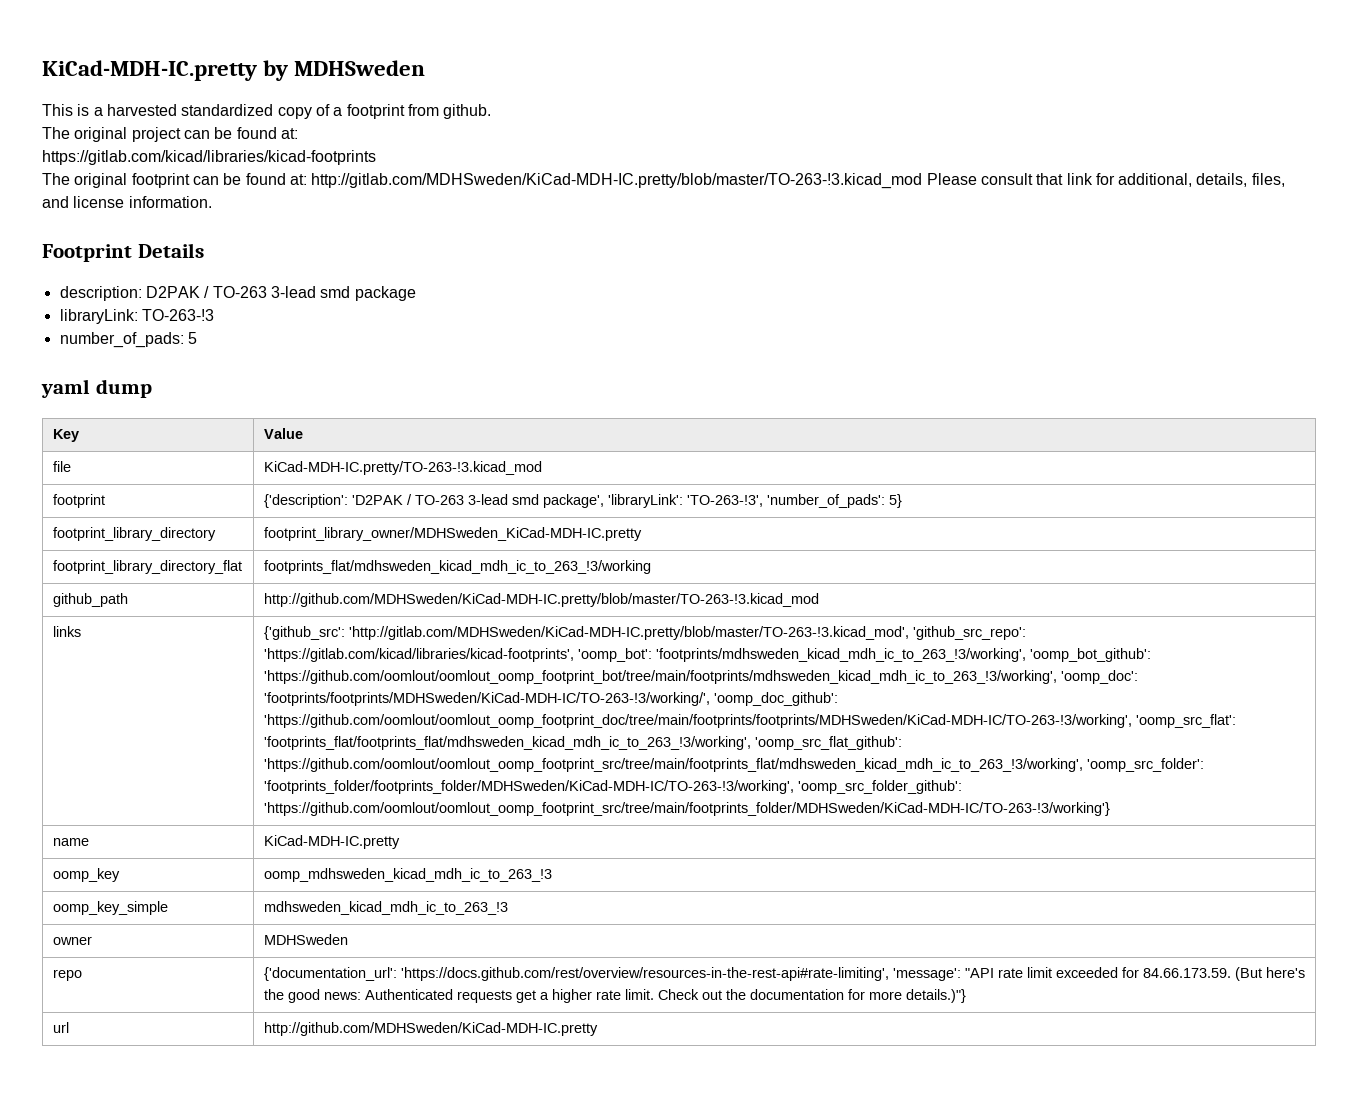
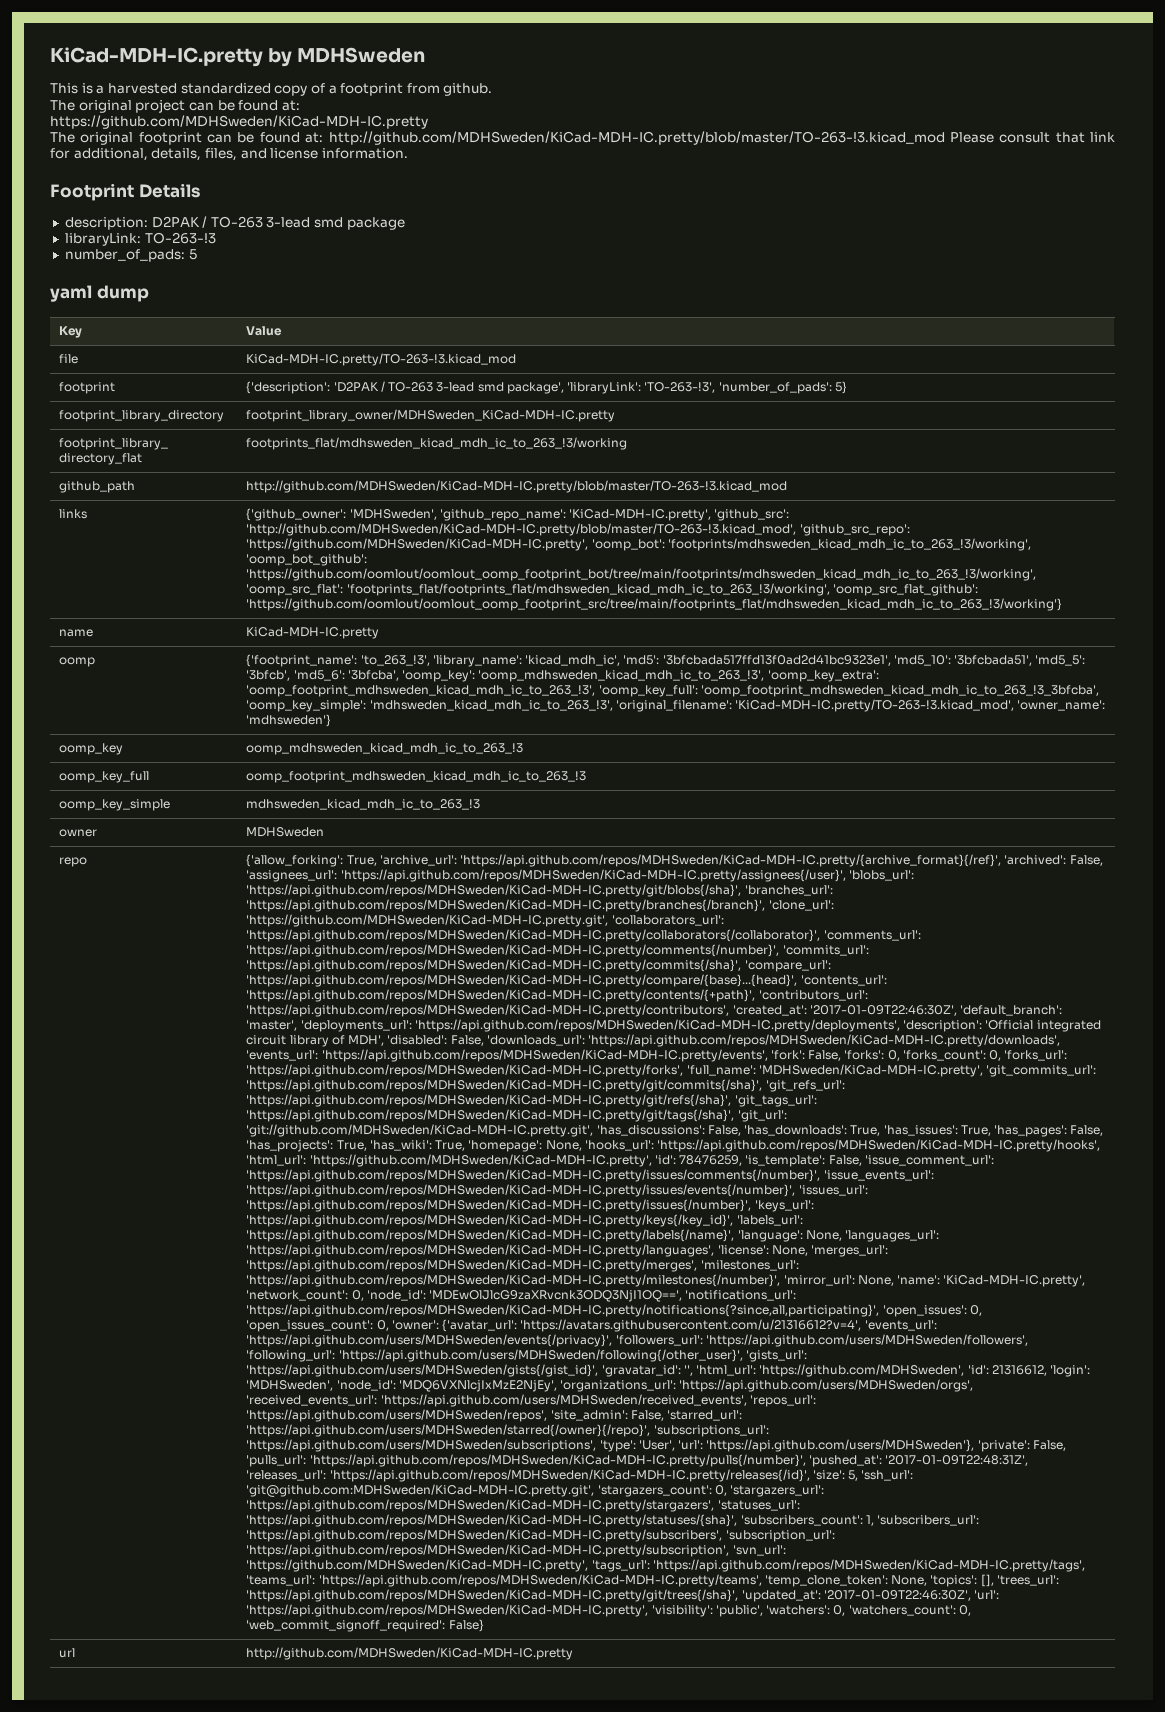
[42,150,376,165] https://gitlab.com/kicad/libraries/kicad-footprints -> [50,115,428,129] https://github.com/MDHSweden/KiCad-MDH-IC.pretty
[311,173,923,189] http://gitlab.com/MDHSweden/KiCad-MDH-IC.pretty/blob/master/TO-263-!3.kicad_mod -> [328,131,945,145] http://github.com/MDHSweden/KiCad-MDH-IC.pretty/blob/master/TO-263-!3.kicad_mod
[263,626,1026,640] [263,648,1151,662] [263,670,1138,684] [263,692,838,706] [263,714,1236,728] [263,736,902,750] [263,758,1204,772] [263,780,962,794] [263,802,1110,816] [52,838,89,846] [263,835,400,849] {'github_src': 'http://gitlab.com/MDHSweden/KiCad-MDH-IC.pretty/blob/master/TO-263-!3.kicad_mod', 'github_src_repo': 'https://gitlab.com/kicad/libraries/kicad-footprints', 'oomp_bot': 'footprints/mdhsweden_kicad_mdh_ic_to_263_!3/working', 'oomp_bot_github': 'https://github.com/oomlout/oomlout_oomp_footprint_bot/tree/main/footprints/mdhsweden_kicad_mdh_ic_to_263_!3/working', 'oomp_doc': 'footprints/footprints/MDHSweden/KiCad-MDH-IC/TO-263-!3/working/', 'oomp_doc_github': 'https://github.com/oomlout/oomlout_oomp_footprint_doc/tree/main/footprints/footprints/MDHSweden/KiCad-MDH-IC/TO-263-!3/working', 'oomp_src_flat': 'footprints_flat/footprints_flat/mdhsweden_kicad_mdh_ic_to_263_!3/working', 'oomp_src_flat_github': 'https://github.com/oomlout/oomlout_oomp_footprint_src/tree/main/footprints_flat/mdhsweden_kicad_mdh_ic_to_263_!3/working', 'oomp_src_folder': 'footprints_folder/footprints_folder/MDHSweden/KiCad-MDH-IC/TO-263-!3/working', 'oomp_src_folder_github': 'https://github.com/oomlout/oomlout_oomp_footprint_src/tree/main/footprints_folder/MDHSweden/KiCad-MDH-IC/TO-263-!3/working'} // name | KiCad-MDH-IC.pretty -> [246,508,790,521] [246,523,910,536] [246,538,1031,551] [246,554,368,566] [246,568,1037,581] [246,583,978,596] [246,598,1063,611] [59,629,94,637] [246,627,380,639] [59,657,96,667] [246,654,1086,667] [246,670,879,682] [246,685,1099,697] [246,699,1106,712] [246,714,332,727] {'github_owner': 'MDHSweden', 'github_repo_name': 'KiCad-MDH-IC.pretty', 'github_src': 'http://github.com/MDHSweden/KiCad-MDH-IC.pretty/blob/master/TO-263-!3.kicad_mod', 'github_src_repo': 'https://github.com/MDHSweden/KiCad-MDH-IC.pretty', 'oomp_bot': 'footprints/mdhsweden_kicad_mdh_ic_to_263_!3/working', 'oomp_bot_github': 'https://github.com/oomlout/oomlout_oomp_footprint_bot/tree/main/footprints/mdhsweden_kicad_mdh_ic_to_263_!3/working', 'oomp_src_flat': 'footprints_flat/footprints_flat/mdhsweden_kicad_mdh_ic_to_263_!3/working', 'oomp_src_flat_github': 'https://github.com/oomlout/oomlout_oomp_footprint_src/tree/main/footprints_flat/mdhsweden_kicad_mdh_ic_to_263_!3/working'} // name | KiCad-MDH-IC.pretty // oomp | {'footprint_name': 'to_263_!3', 'library_name': 'kicad_mdh_ic', 'md5': '3bfcbada517ffd13f0ad2d41bc9323e1', 'md5_10': '3bfcbada51', 'md5_5': '3bfcb', 'md5_6': '3bfcba', 'oomp_key': 'oomp_mdhsweden_kicad_mdh_ic_to_263_!3', 'oomp_key_extra': 'oomp_footprint_mdhsweden_kicad_mdh_ic_to_263_!3', 'oomp_key_full': 'oomp_footprint_mdhsweden_kicad_mdh_ic_to_263_!3_3bfcba', 'oomp_key_simple': 'mdhsweden_kicad_mdh_ic_to_263_!3', 'original_filename': 'KiCad-MDH-IC.pretty/TO-263-!3.kicad_mod', 'owner_name': 'mdhsweden'}
(552, 875) none -> [59,771,150,783] [246,771,587,783] // oomp_key_full | oomp_footprint_mdhsweden_kicad_mdh_ic_to_263_!3
[263,967,1305,981] [263,989,966,1003] {'documentation_url': 'https://docs.github.com/rest/overview/resources-in-the-rest-api#rate-limiting', 'message': "API rate limit exceeded for 84.66.173.59. (But here's the good news: Authenticated requests get a higher rate limit. Check out the documentation for more details.)"} -> [246,854,1103,867] [246,869,914,882] [246,884,833,897] [246,899,834,912] [246,914,724,927] [246,929,921,942] [246,944,869,957] [246,959,831,972] [246,974,887,987] [246,989,868,1002] [246,1004,1063,1017] [246,1019,1101,1032] [246,1034,1061,1047] [246,1049,1068,1062] [246,1064,1097,1077] [246,1079,845,1092] [246,1094,817,1107] [246,1109,787,1122] [246,1124,1104,1137] [246,1139,1101,1152] [246,1154,994,1167] [246,1169,934,1182] [246,1184,868,1197] [246,1199,814,1212] [246,1214,803,1227] [246,1229,940,1242] [246,1244,889,1257] [246,1259,799,1272] [246,1274,1086,1287] [246,1290,797,1302] [246,1304,982,1317] [246,1319,937,1332] [246,1334,1028,1347] [246,1349,807,1362] [246,1364,1091,1377] [246,1379,974,1392] [246,1394,816,1407] [246,1409,743,1422] [246,1424,769,1437] [246,1439,1066,1452] [246,1454,1029,1467] [246,1469,914,1482] [246,1484,825,1497] [246,1499,800,1512] [246,1514,980,1527] [246,1529,835,1542] [246,1544,786,1557] [246,1559,1085,1572] [246,1574,1059,1587] [246,1589,1000,1602] [246,1604,971,1617] [246,1619,484,1632] {'allow_forking': True, 'archive_url': 'https://api.github.com/repos/MDHSweden/KiCad-MDH-IC.pretty/{archive_format}{/ref}', 'archived': False, 'assignees_url': 'https://api.github.com/repos/MDHSweden/KiCad-MDH-IC.pretty/assignees{/user}', 'blobs_url': 'https://api.github.com/repos/MDHSweden/KiCad-MDH-IC.pretty/git/blobs{/sha}', 'branches_url': 'https://api.github.com/repos/MDHSweden/KiCad-MDH-IC.pretty/branches{/branch}', 'clone_url': 'https://github.com/MDHSweden/KiCad-MDH-IC.pretty.git', 'collaborators_url': 'https://api.github.com/repos/MDHSweden/KiCad-MDH-IC.pretty/collaborators{/collaborator}', 'comments_url': 'https://api.github.com/repos/MDHSweden/KiCad-MDH-IC.pretty/comments{/number}', 'commits_url': 'https://api.github.com/repos/MDHSweden/KiCad-MDH-IC.pretty/commits{/sha}', 'compare_url': 'https://api.github.com/repos/MDHSweden/KiCad-MDH-IC.pretty/compare/{base}...{head}', 'contents_url': 'https://api.github.com/repos/MDHSweden/KiCad-MDH-IC.pretty/contents/{+path}', 'contributors_url': 'https://api.github.com/repos/MDHSweden/KiCad-MDH-IC.pretty/contributors', 'created_at': '2017-01-09T22:46:30Z', 'default_branch': 'master', 'deployments_url': 'https://api.github.com/repos/MDHSweden/KiCad-MDH-IC.pretty/deployments', 'description': 'Official integrated circuit library of MDH', 'disabled': False, 'downloads_url': 'https://api.github.com/repos/MDHSweden/KiCad-MDH-IC.pretty/downloads', 'events_url': 'https://api.github.com/repos/MDHSweden/KiCad-MDH-IC.pretty/events', 'fork': False, 'forks': 0, 'forks_count': 0, 'forks_url': 'https://api.github.com/repos/MDHSweden/KiCad-MDH-IC.pretty/forks', 'full_name': 'MDHSweden/KiCad-MDH-IC.pretty', 'git_commits_url': 'https://api.github.com/repos/MDHSweden/KiCad-MDH-IC.pretty/git/commits{/sha}', 'git_refs_url': 'https://api.github.com/repos/MDHSweden/KiCad-MDH-IC.pretty/git/refs{/sha}', 'git_tags_url': 'https://api.github.com/repos/MDHSweden/KiCad-MDH-IC.pretty/git/tags{/sha}', 'git_url': 'git://github.com/MDHSweden/KiCad-MDH-IC.pretty.git', 'has_discussions': False, 'has_downloads': True, 'has_issues': True, 'has_pages': False, 'has_projects': True, 'has_wiki': True, 'homepage': None, 'hooks_url': 'https://api.github.com/repos/MDHSweden/KiCad-MDH-IC.pretty/hooks', 'html_url': 'https://github.com/MDHSweden/KiCad-MDH-IC.pretty', 'id': 78476259, 'is_template': False, 'issue_comment_url': 'https://api.github.com/repos/MDHSweden/KiCad-MDH-IC.pretty/issues/comments{/number}', 'issue_events_url': 'https://api.github.com/repos/MDHSweden/KiCad-MDH-IC.pretty/issues/events{/number}', 'issues_url': 'https://api.github.com/repos/MDHSweden/KiCad-MDH-IC.pretty/issues{/number}', 'keys_url': 'https://api.github.com/repos/MDHSweden/KiCad-MDH-IC.pretty/keys{/key_id}', 'labels_url': 'https://api.github.com/repos/MDHSweden/KiCad-MDH-IC.pretty/labels{/name}', 'language': None, 'languages_url': 'https://api.github.com/repos/MDHSweden/KiCad-MDH-IC.pretty/languages', 'license': None, 'merges_url': 'https://api.github.com/repos/MDHSweden/KiCad-MDH-IC.pretty/merges', 'milestones_url': 'https://api.github.com/repos/MDHSweden/KiCad-MDH-IC.pretty/milestones{/number}', 'mirror_url': None, 'name': 'KiCad-MDH-IC.pretty', 'network_count': 0, 'node_id': 'MDEwOlJlcG9zaXRvcnk3ODQ3NjI1OQ==', 'notifications_url': 'https://api.github.com/repos/MDHSweden/KiCad-MDH-IC.pretty/notifications{?since,all,participating}', 'open_issues': 0, 'open_issues_count': 0, 'owner': {'avatar_url': 'https://avatars.githubusercontent.com/u/21316612?v=4', 'events_url': 'https://api.github.com/users/MDHSweden/events{/privacy}', 'followers_url': 'https://api.github.com/users/MDHSweden/followers', 'following_url': 'https://api.github.com/users/MDHSweden/following{/other_user}', 'gists_url': 'https://api.github.com/users/MDHSweden/gists{/gist_id}', 'gravatar_id': '', 'html_url': 'https://github.com/MDHSweden', 'id': 21316612, 'login': 'MDHSweden', 'node_id': 'MDQ6VXNlcjIxMzE2NjEy', 'organizations_url': 'https://api.github.com/users/MDHSweden/orgs', 'received_events_url': 'https://api.github.com/users/MDHSweden/received_events', 'repos_url': 'https://api.github.com/users/MDHSweden/repos', 'site_admin': False, 'starred_url': 'https://api.github.com/users/MDHSweden/starred{/owner}{/repo}', 'subscriptions_url': 'https://api.github.com/users/MDHSweden/subscriptions', 'type': 'User', 'url': 'https://api.github.com/users/MDHSweden'}, 'private': False, 'pulls_url': 'https://api.github.com/repos/MDHSweden/KiCad-MDH-IC.pretty/pulls{/number}', 'pushed_at': '2017-01-09T22:48:31Z', 'releases_url': 'https://api.github.com/repos/MDHSweden/KiCad-MDH-IC.pretty/releases{/id}', 'size': 5, 'ssh_url': 'git@github.com:MDHSweden/KiCad-MDH-IC.pretty.git', 'stargazers_count': 0, 'stargazers_url': 'https://api.github.com/repos/MDHSweden/KiCad-MDH-IC.pretty/stargazers', 'statuses_url': 'https://api.github.com/repos/MDHSweden/KiCad-MDH-IC.pretty/statuses/{sha}', 'subscribers_count': 1, 'subscribers_url': 'https://api.github.com/repos/MDHSweden/KiCad-MDH-IC.pretty/subscribers', 'subscription_url': 'https://api.github.com/repos/MDHSweden/KiCad-MDH-IC.pretty/subscription', 'svn_url': 'https://github.com/MDHSweden/KiCad-MDH-IC.pretty', 'tags_url': 'https://api.github.com/repos/MDHSweden/KiCad-MDH-IC.pretty/tags', 'teams_url': 'https://api.github.com/repos/MDHSweden/KiCad-MDH-IC.pretty/teams', 'temp_clone_token': None, 'topics': [], 'trees_url': 'https://api.github.com/repos/MDHSweden/KiCad-MDH-IC.pretty/git/trees{/sha}', 'updated_at': '2017-01-09T22:46:30Z', 'url': 'https://api.github.com/repos/MDHSweden/KiCad-MDH-IC.pretty', 'visibility': 'public', 'watchers': 0, 'watchers_count': 0, 'web_commit_signoff_required': False}

